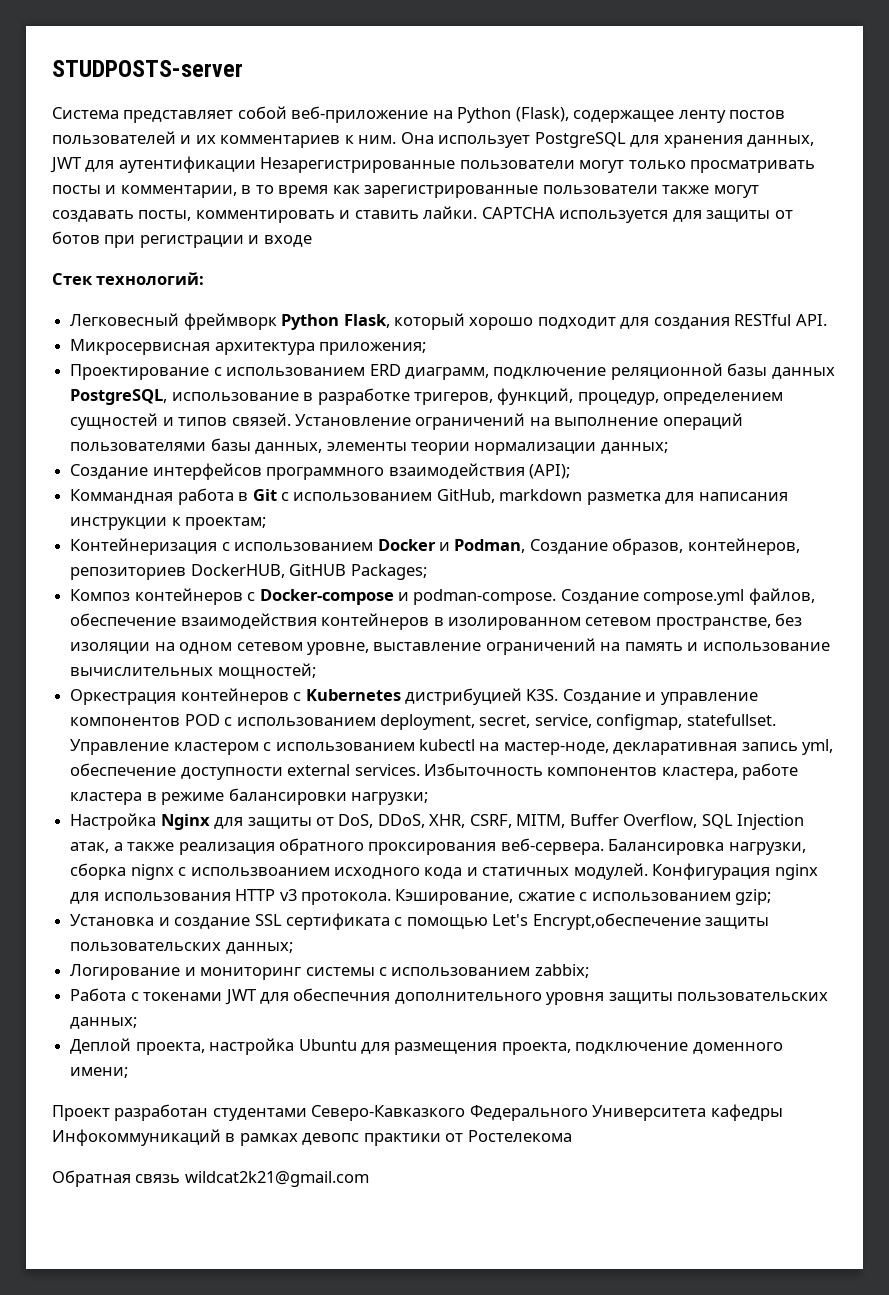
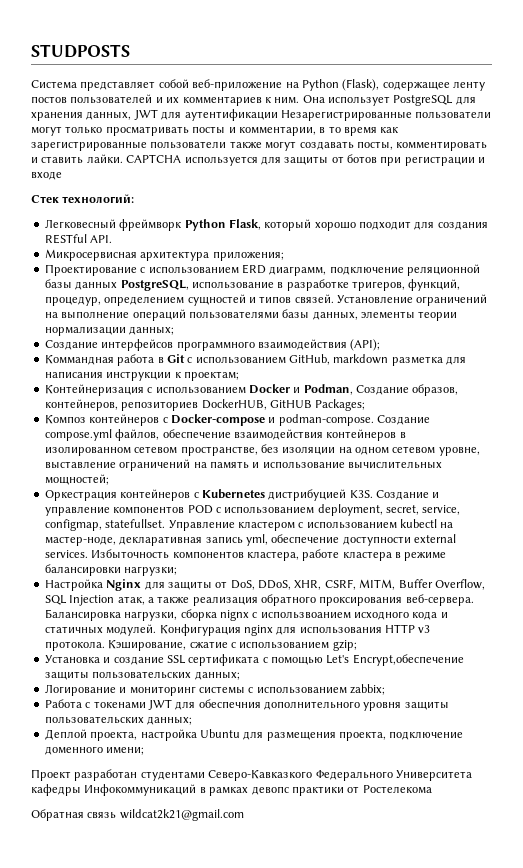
[52,60,243,77] STUDPOSTS-server -> [31,44,130,58] STUDPOSTS

